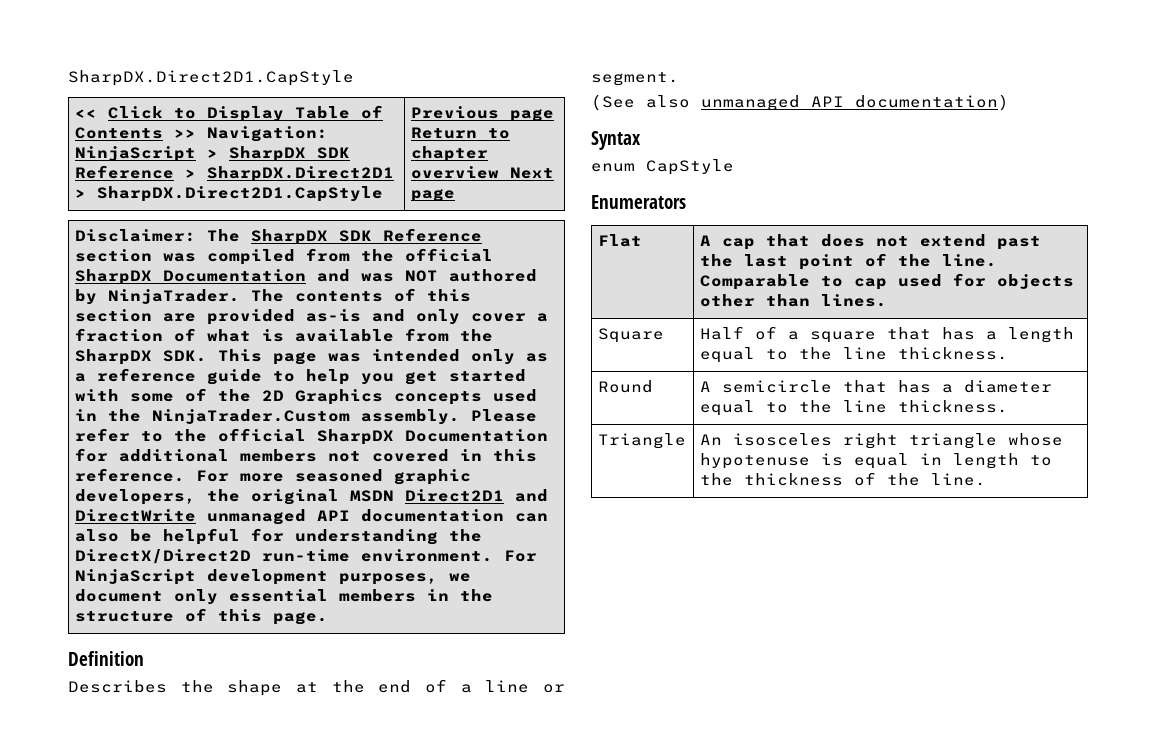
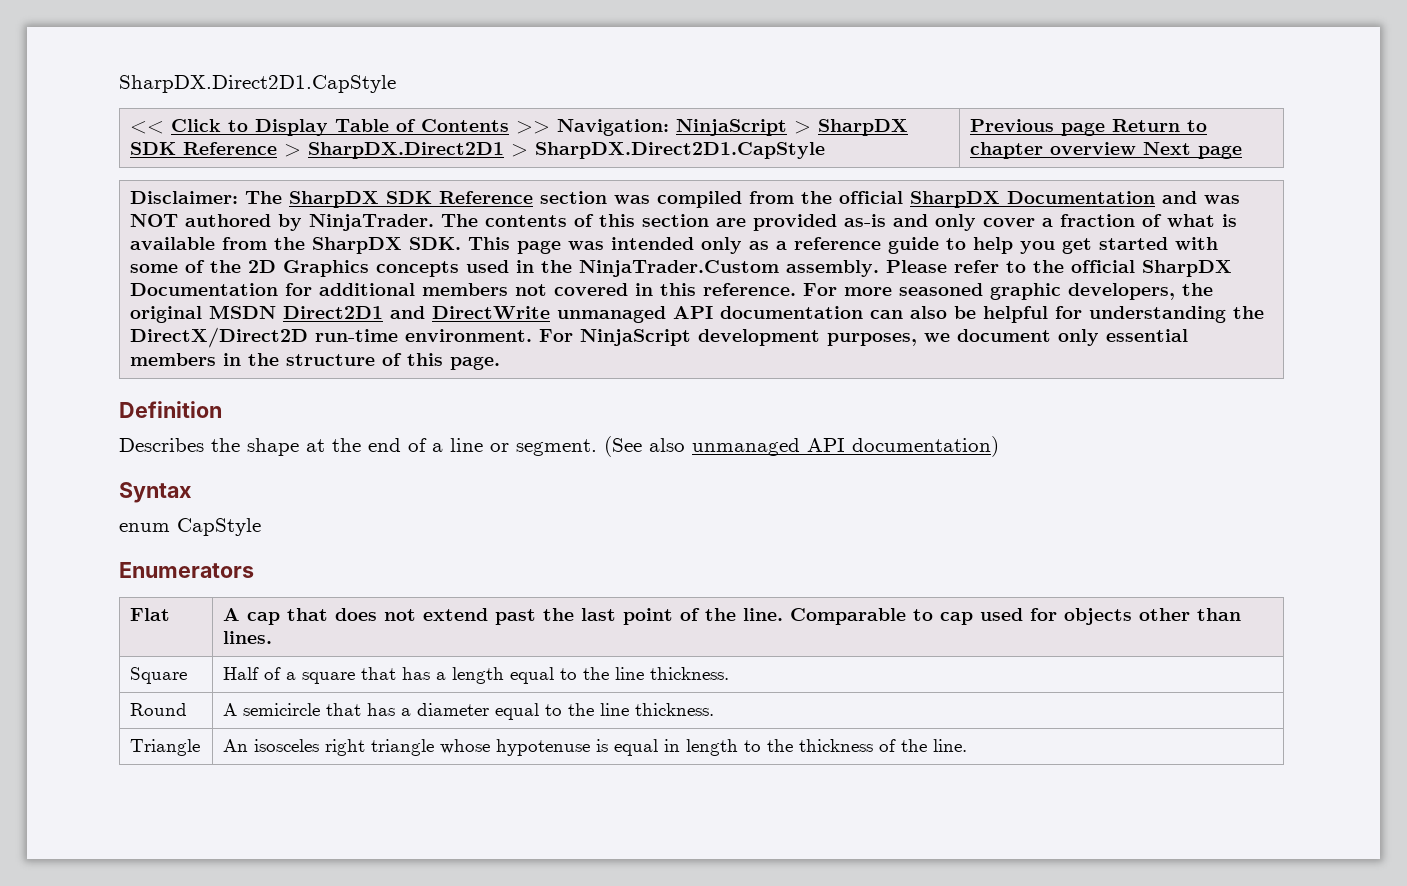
(679, 79) // -> (597, 447) none

